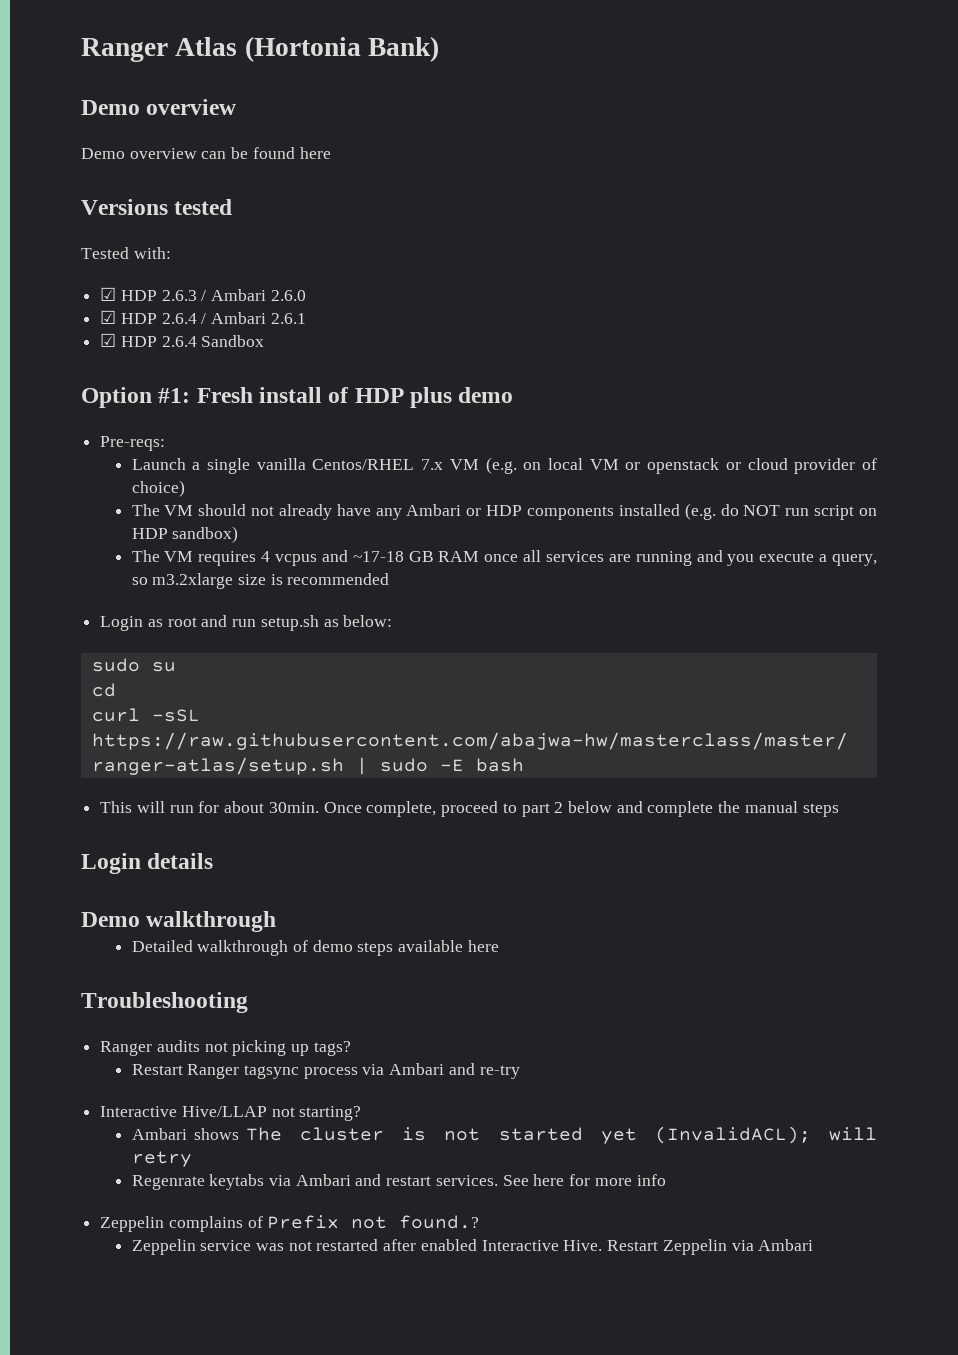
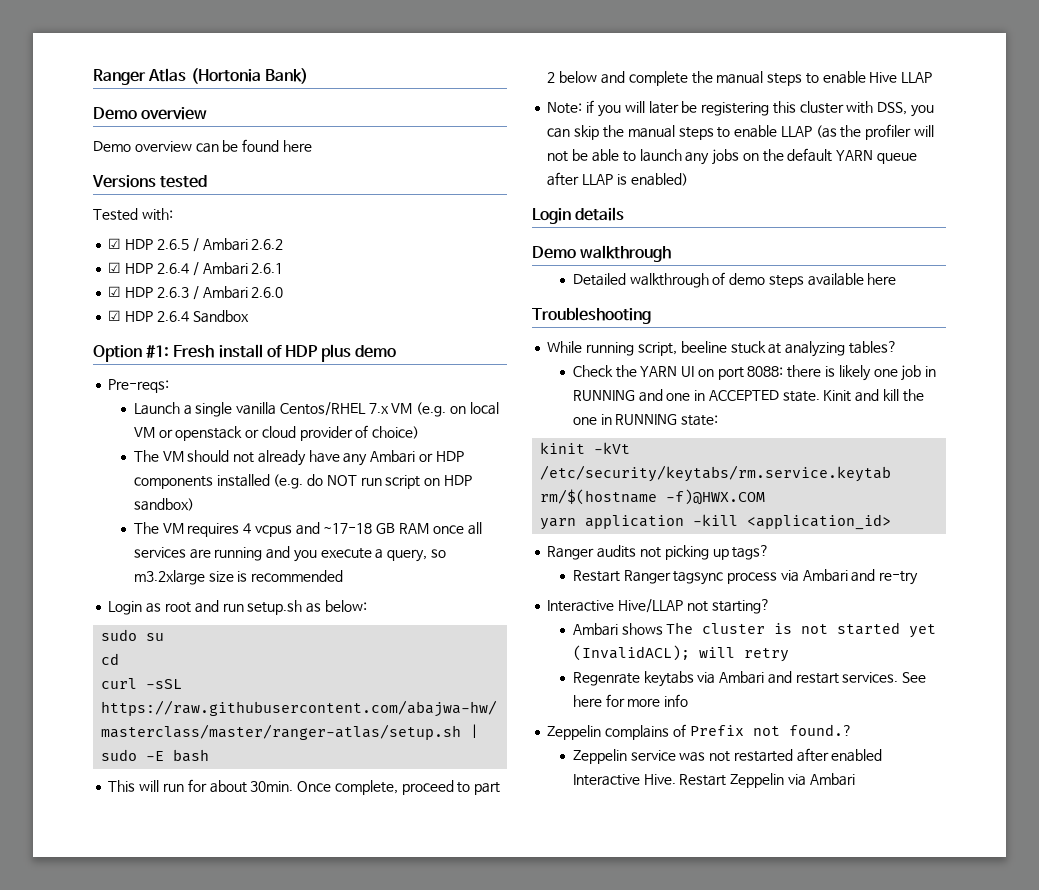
[161,289,306,301] 2.6.3 / Ambari 2.6.0 -> [156,238,284,252] 2.6.5 / Ambari 2.6.2
(306, 318) none -> [108,286,284,300] // ☑ HDP 2.6.3 / Ambari 2.6.0
(839, 810) none -> [805,71,933,84] [547,100,934,117] [547,124,934,140] [547,148,917,165] [547,172,688,186] to enable Hive LLAP // Note: if you will later be registering this cluster with DSS, you can skip the manual steps to enable LLAP (as the profiler will not be able to launch any jobs on the default YARN queue after LLAP is enabled)
(248, 1002) none -> [547,341,897,357] [572,365,937,381] [572,389,924,402] [572,414,719,426] [540,442,631,454] [540,465,892,482] [540,489,766,505] [540,514,892,530] // While running script, beeline stuck at analyzing tables? // Check the YARN UI on port 8088: there is likely one job in RUNNING and one in ACCEPTED state. Kinit and kill the one in RUNNING state: // kinit -kVt /etc/security/keytabs/rm.service.keytab rm/$(hostname -f)@HWX.COM // yarn application -kill <application_id>

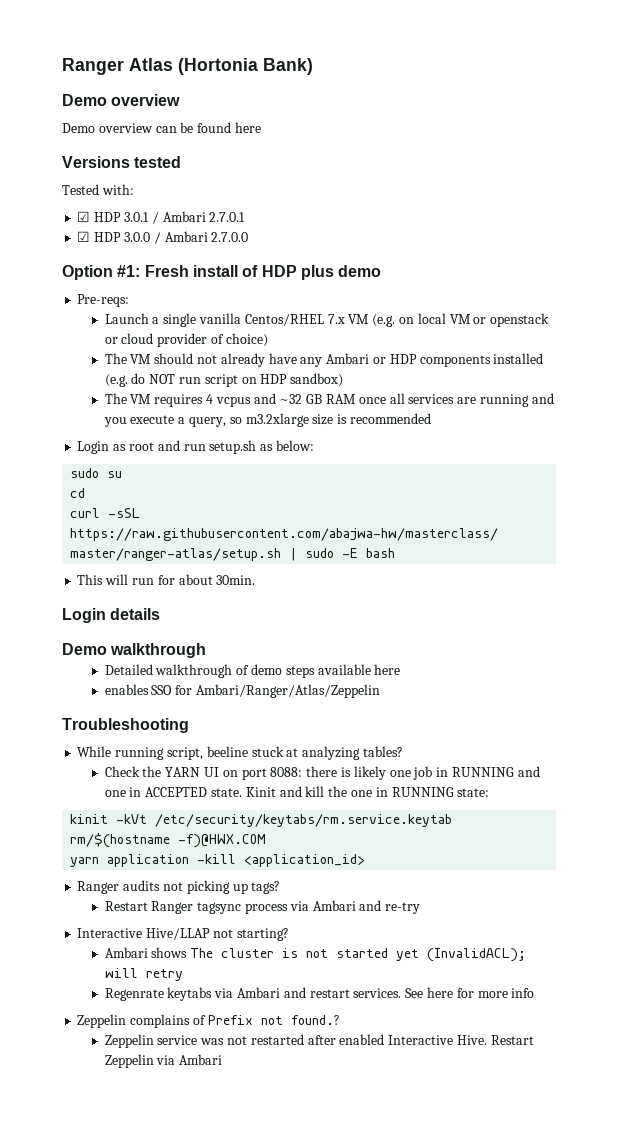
[156,238,284,252] [108,262,284,276] [108,286,284,300] [108,310,249,323] 2.6.5 / Ambari 2.6.2 // ☑ HDP 2.6.4 / Ambari 2.6.1 // ☑ HDP 2.6.3 / Ambari 2.6.0 // ☑ HDP 2.6.4 Sandbox -> [123,211,246,224] [77,231,249,244] 3.0.1 / Ambari 2.7.0.1 // ☑ HDP 3.0.0 / Ambari 2.7.0.0
[323,523,373,534] ~17-18 -> [279,394,303,404] ~32
[297,780,501,795] [547,71,933,86] [547,100,934,117] [547,124,934,140] [547,148,917,165] [547,172,688,186] Once complete, proceed to part 2 below and complete the manual steps to enable Hive LLAP // Note: if you will later be registering this cluster with DSS, you can skip the manual steps to enable LLAP (as the profiler will not be able to launch any jobs on the default YARN queue after LLAP is enabled) -> (256, 580) none
(897, 279) none -> [104,684,381,698] // enables SSO for Ambari/Ranger/Atlas/Zeppelin

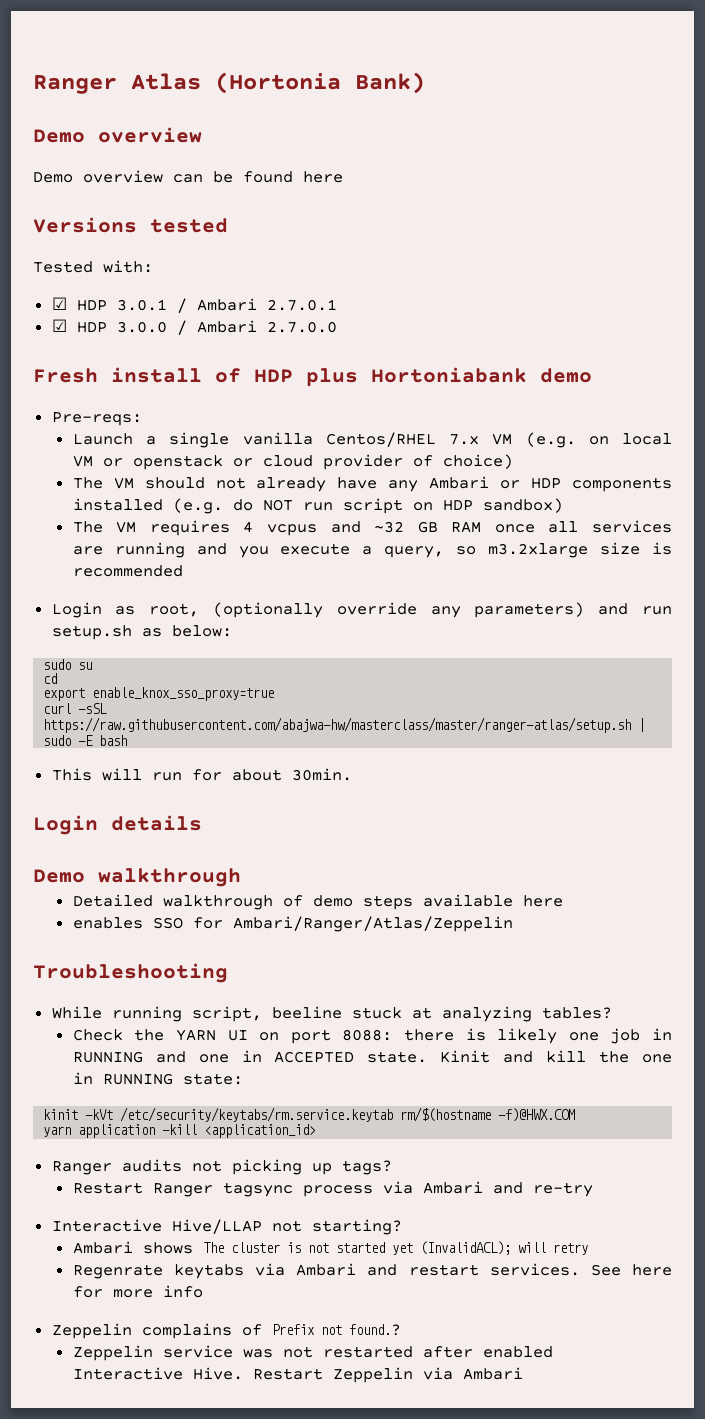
[62,265,141,280] Option #1: -> (337, 327) none
(334, 272) none -> [371,367,527,383] Hortoniabank
[128,442,154,451] root -> [149,602,585,618] root, (optionally override any parameters)
(86, 493) none -> [43,687,275,701] // export enable_knox_sso_proxy=true

